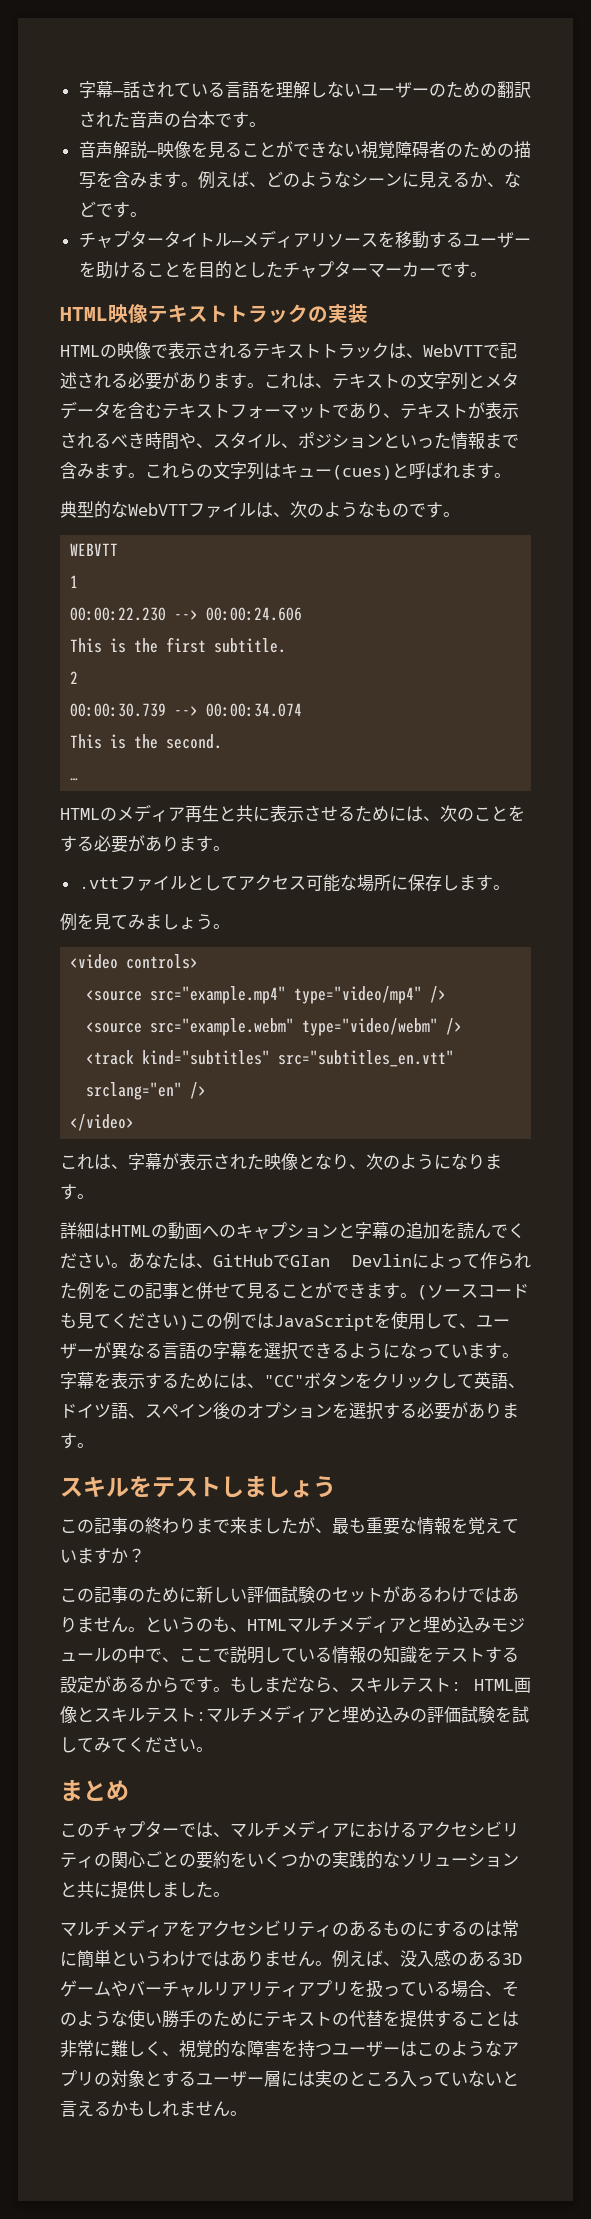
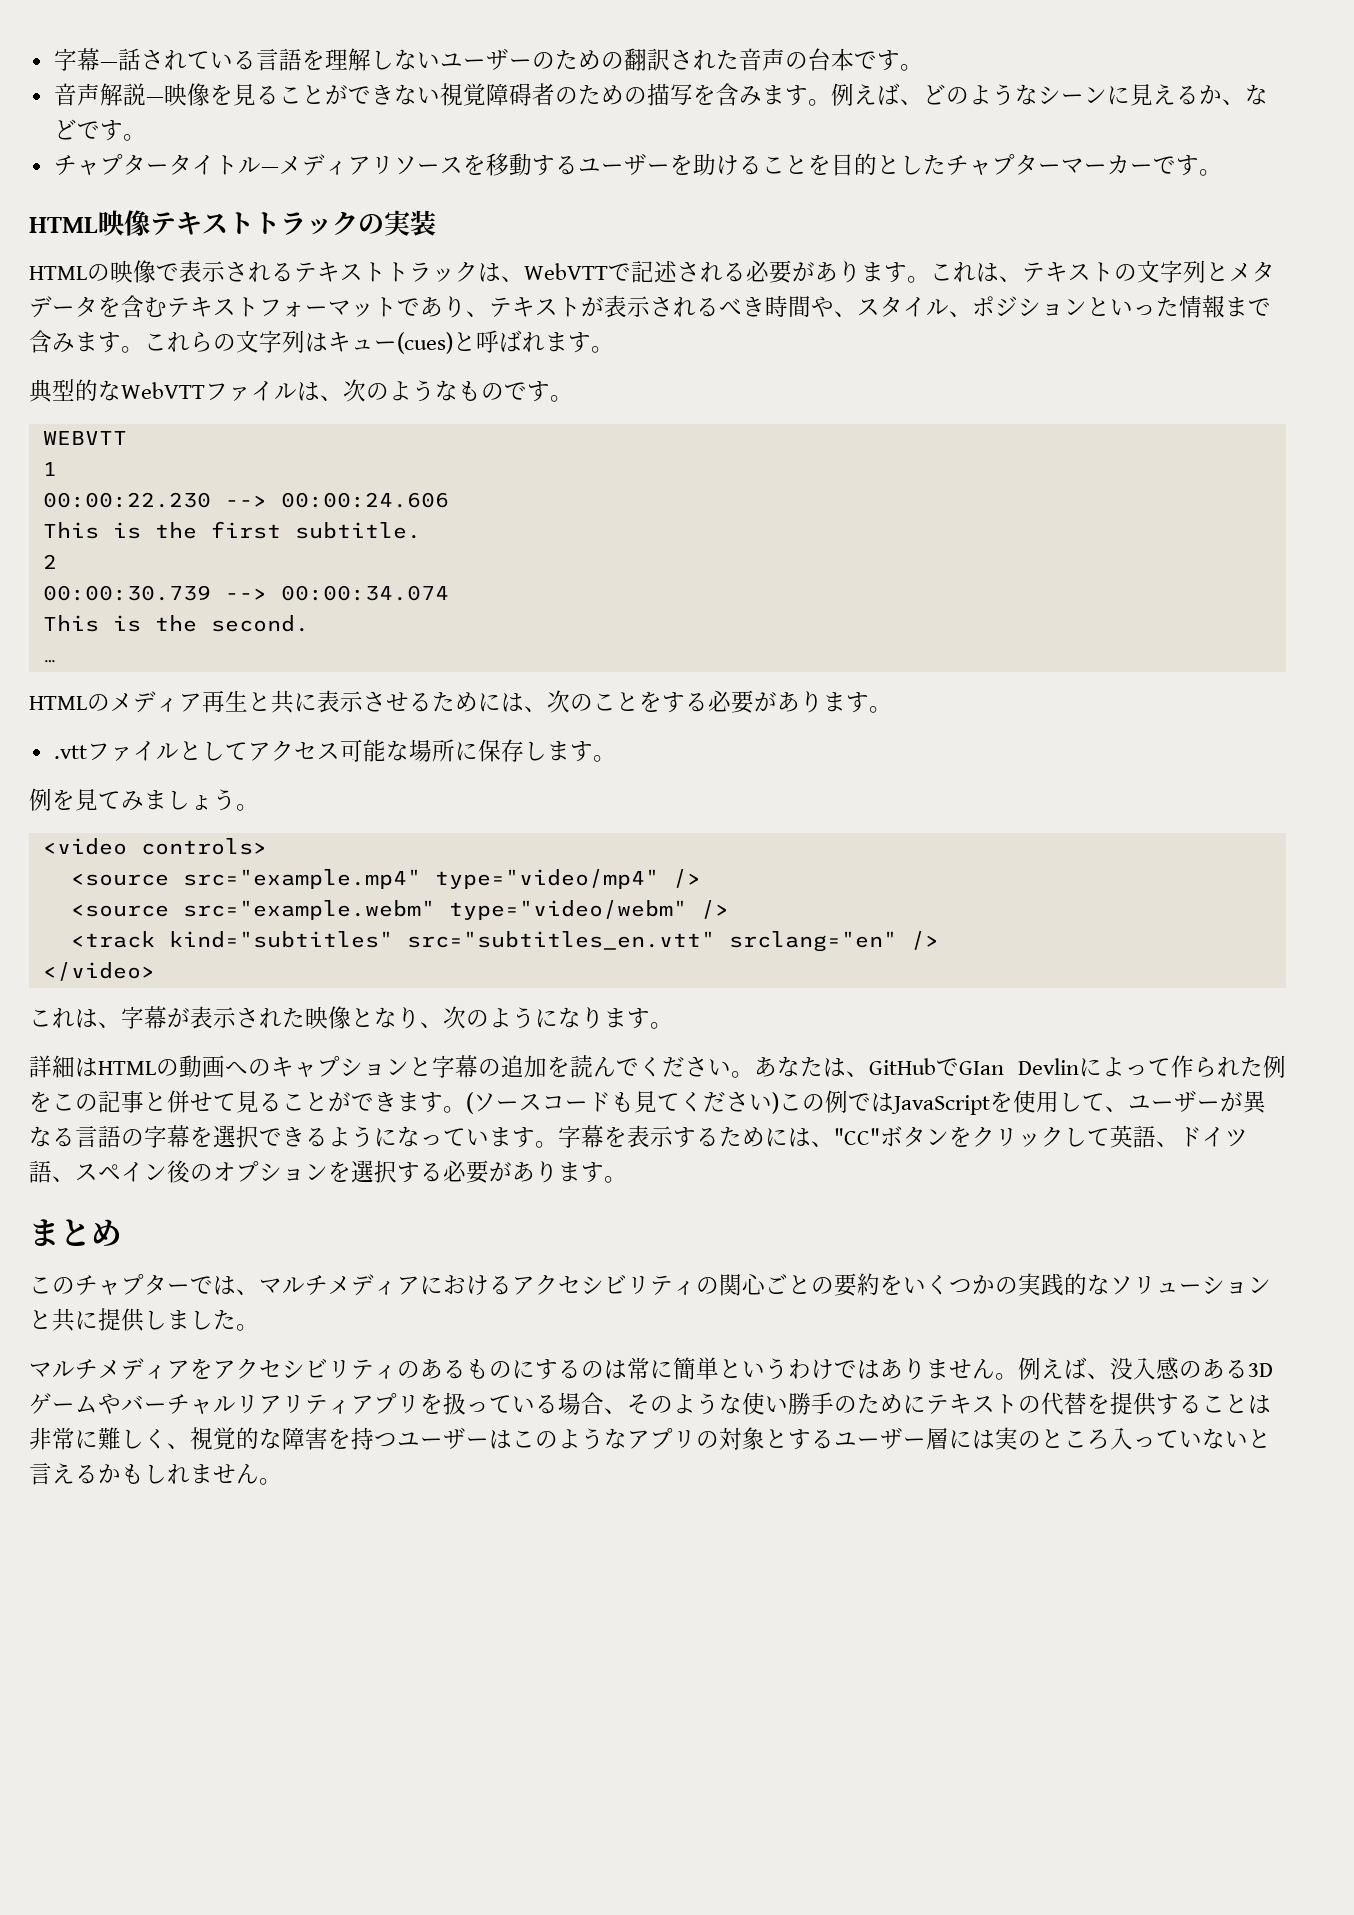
[60,1476,336,1498] [60,1517,519,1535] [60,1548,145,1564] [60,1586,519,1603] [60,1615,525,1633] [60,1646,519,1664] [60,1676,531,1693] [60,1705,529,1723] [60,1736,213,1753] // スキルをテストしましょう // この記事の終わりまで来ましたが、最も重要な情報を覚えていますか？ // この記事のために新しい評価試験のセットがあるわけではありません。というのも、HTMLマルチメディアと埋め込みモジュールの中で、ここで説明している情報の知識をテストする設定があるからです。もしまだなら、スキルテスト: HTML画像とスキルテスト:マルチメディアと埋め込みの評価試験を試してみてください。 -> (627, 1179) none

